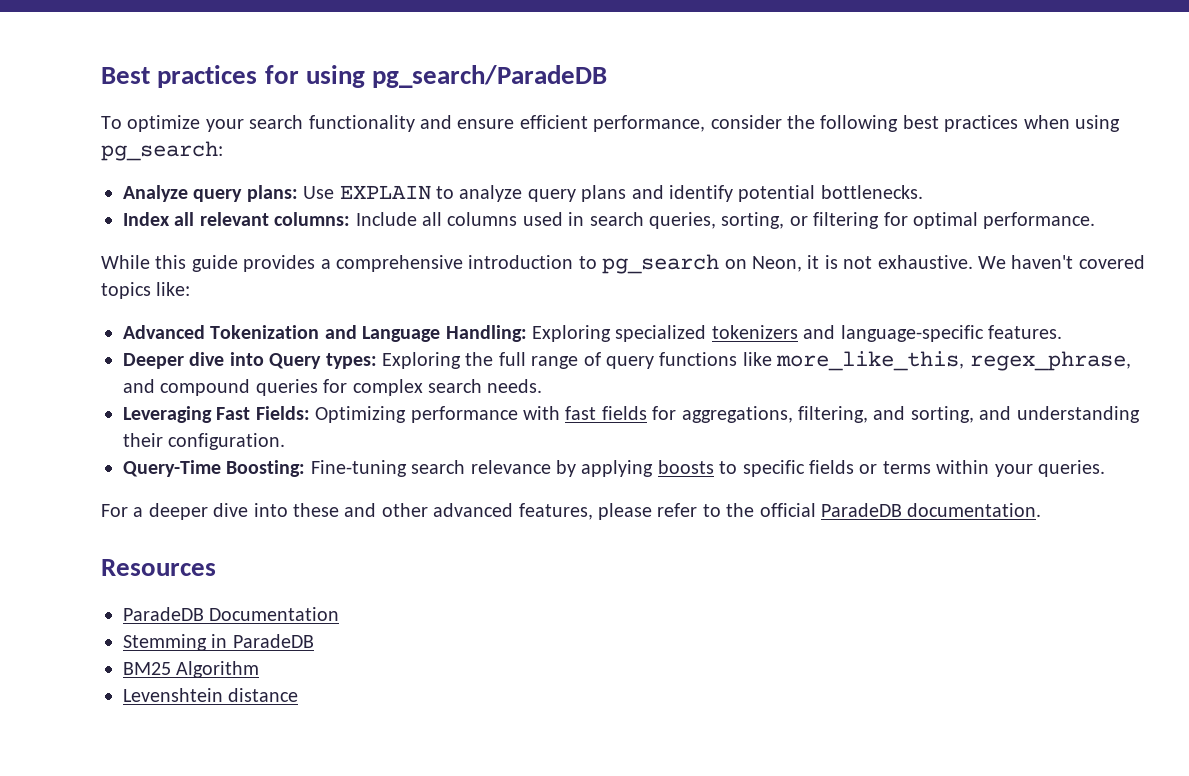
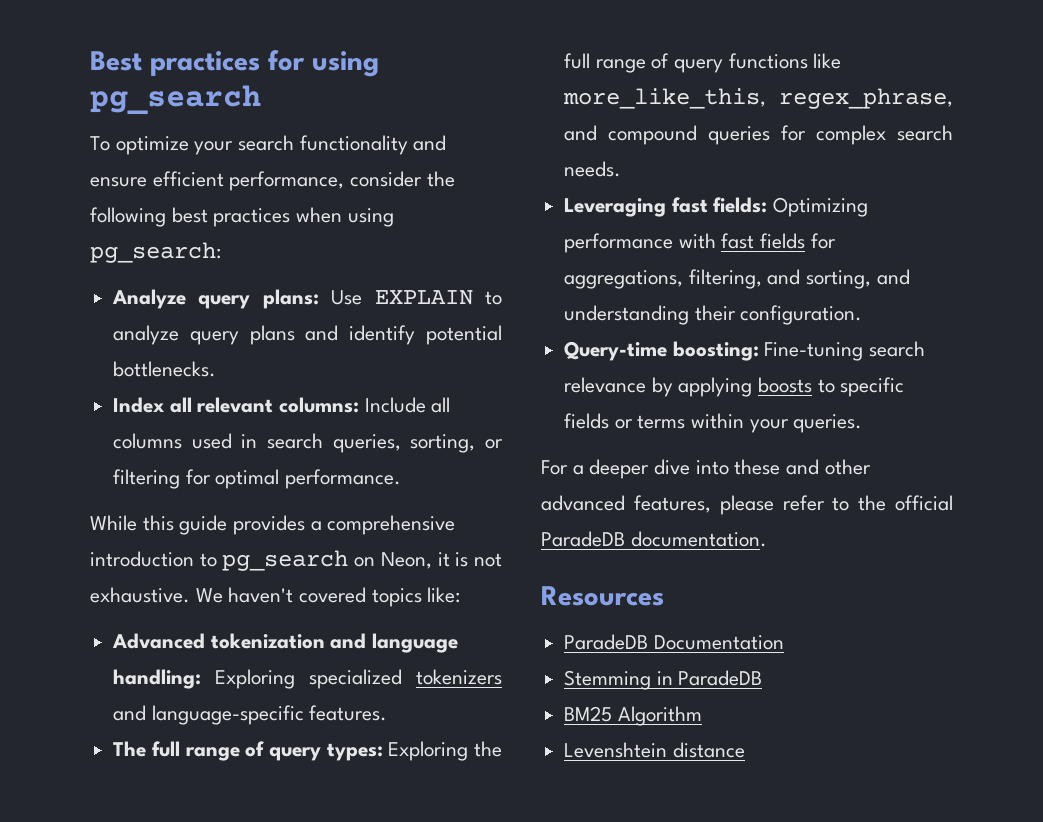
[372,65,608,88] pg_search/ParadeDB -> [90,85,261,115] pg_search
[210,325,527,342] Tokenization and Language Handling: -> [210,633,459,653] [113,669,202,689] tokenization and language handling:
[123,352,322,369] Deeper dive into Query -> [113,741,321,761] The full range of query
[216,406,310,420] Fast Fields: -> [671,197,768,213] fast fields:
[123,460,306,477] Query-Time Boosting: -> [564,341,759,361] Query-time boosting:

